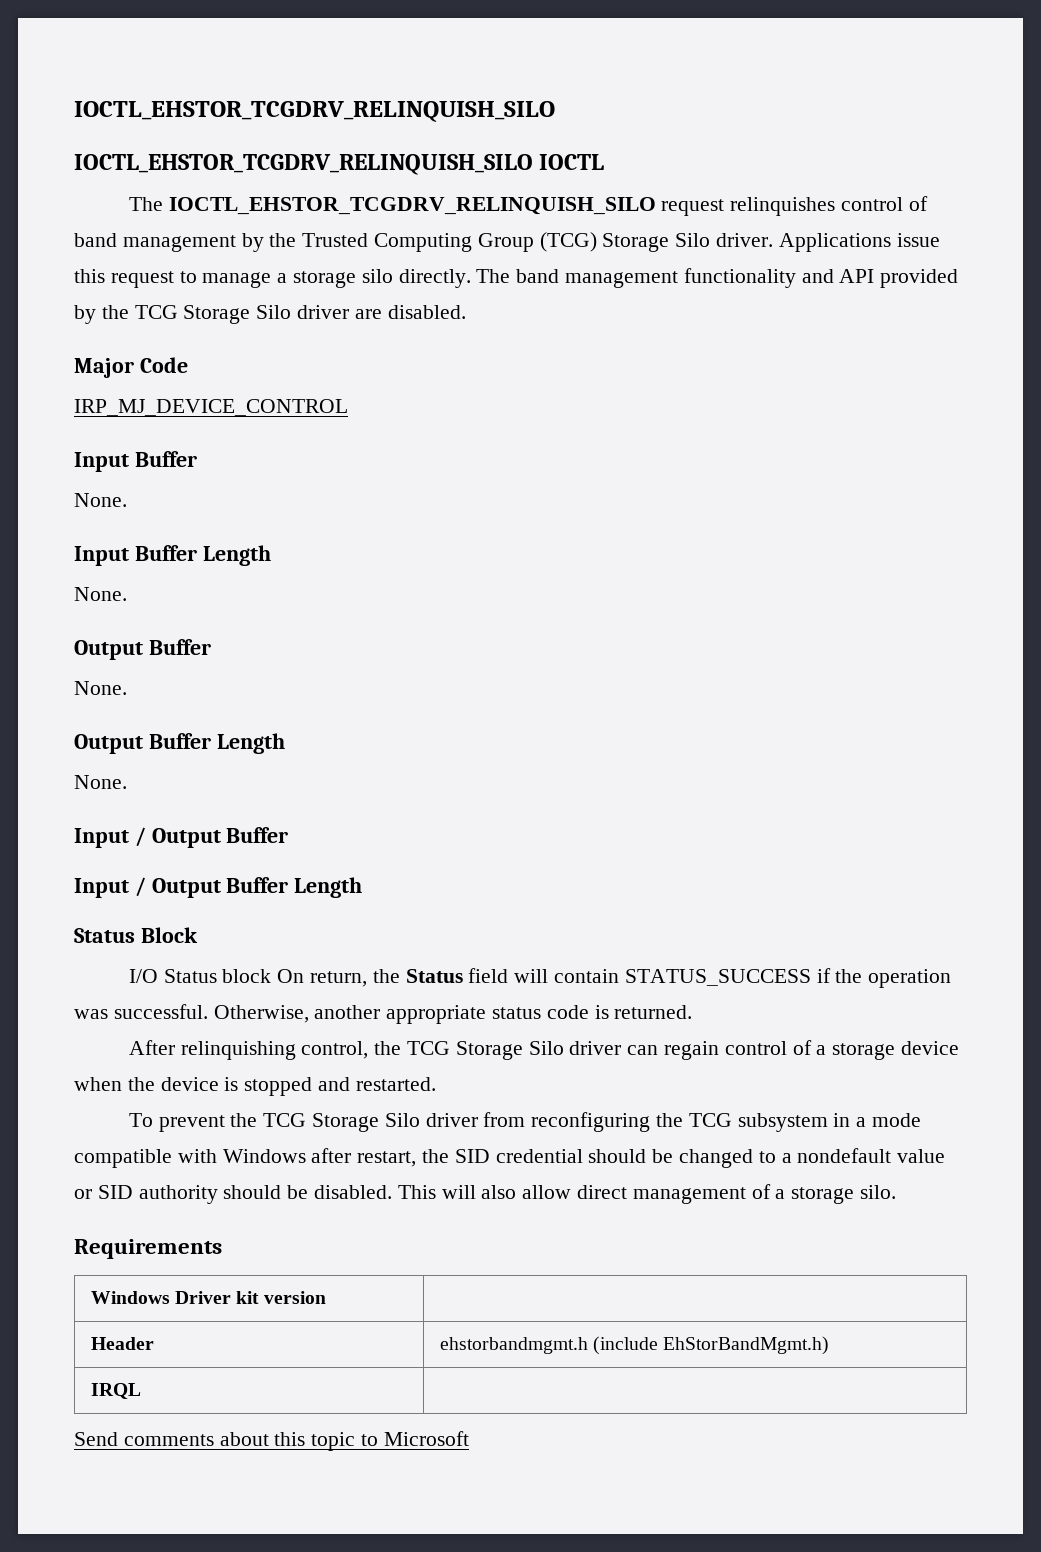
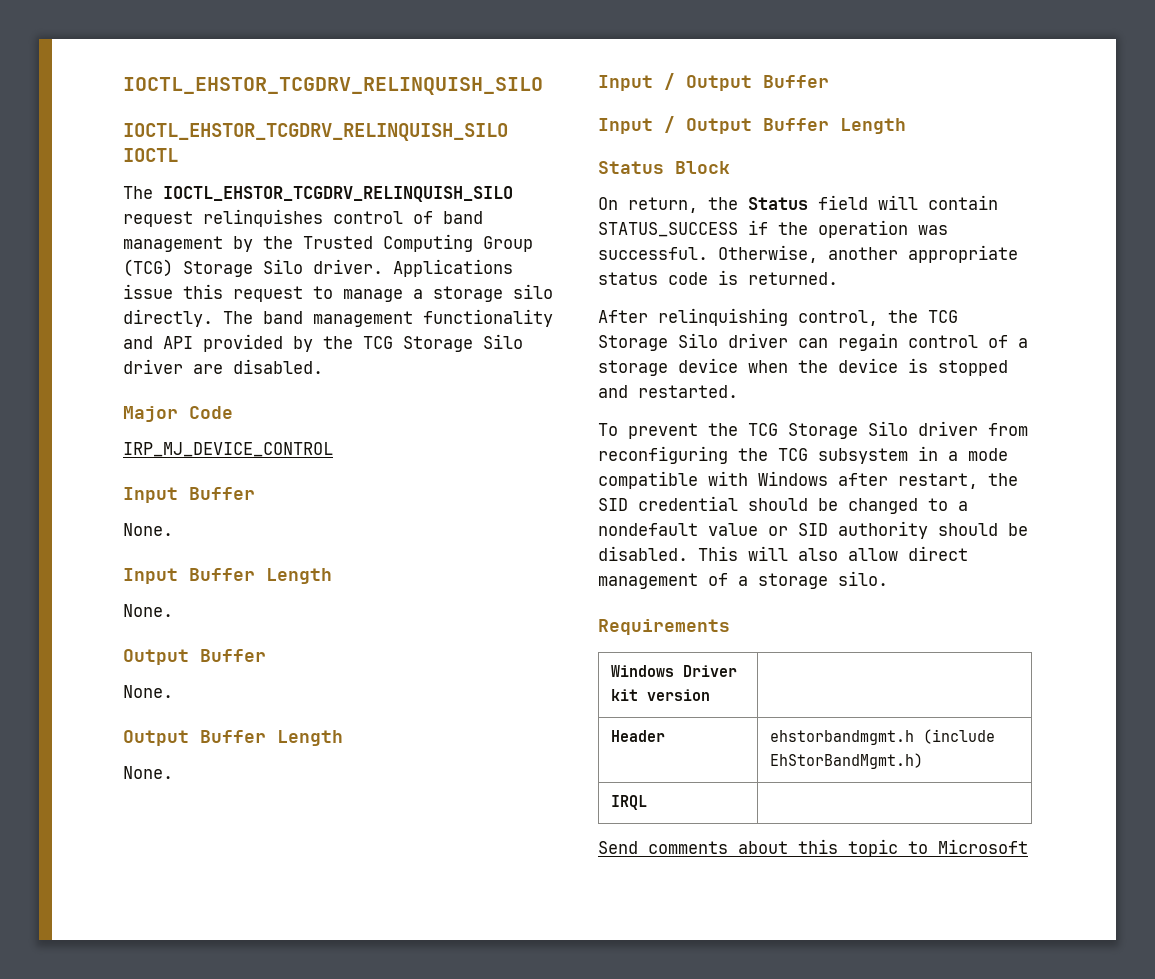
[128,969,272,983] I/O Status block -> (730, 167) none

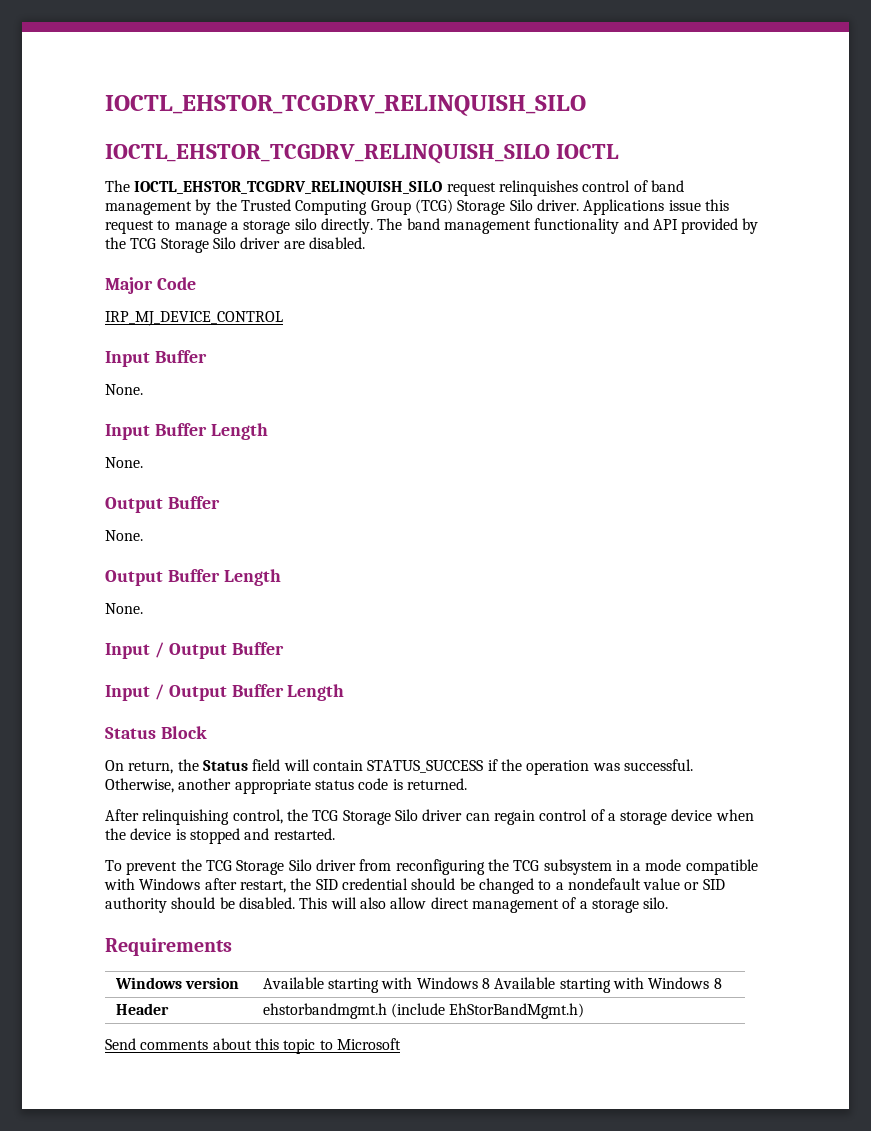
[682,665,737,677] [610,689,638,701] Driver kit -> (182, 983) none
(710, 695) none -> [262,977,722,993] Available starting with Windows 8 Available starting with Windows 8
[610,795,647,810] // IRQL | -> (585, 1011) none

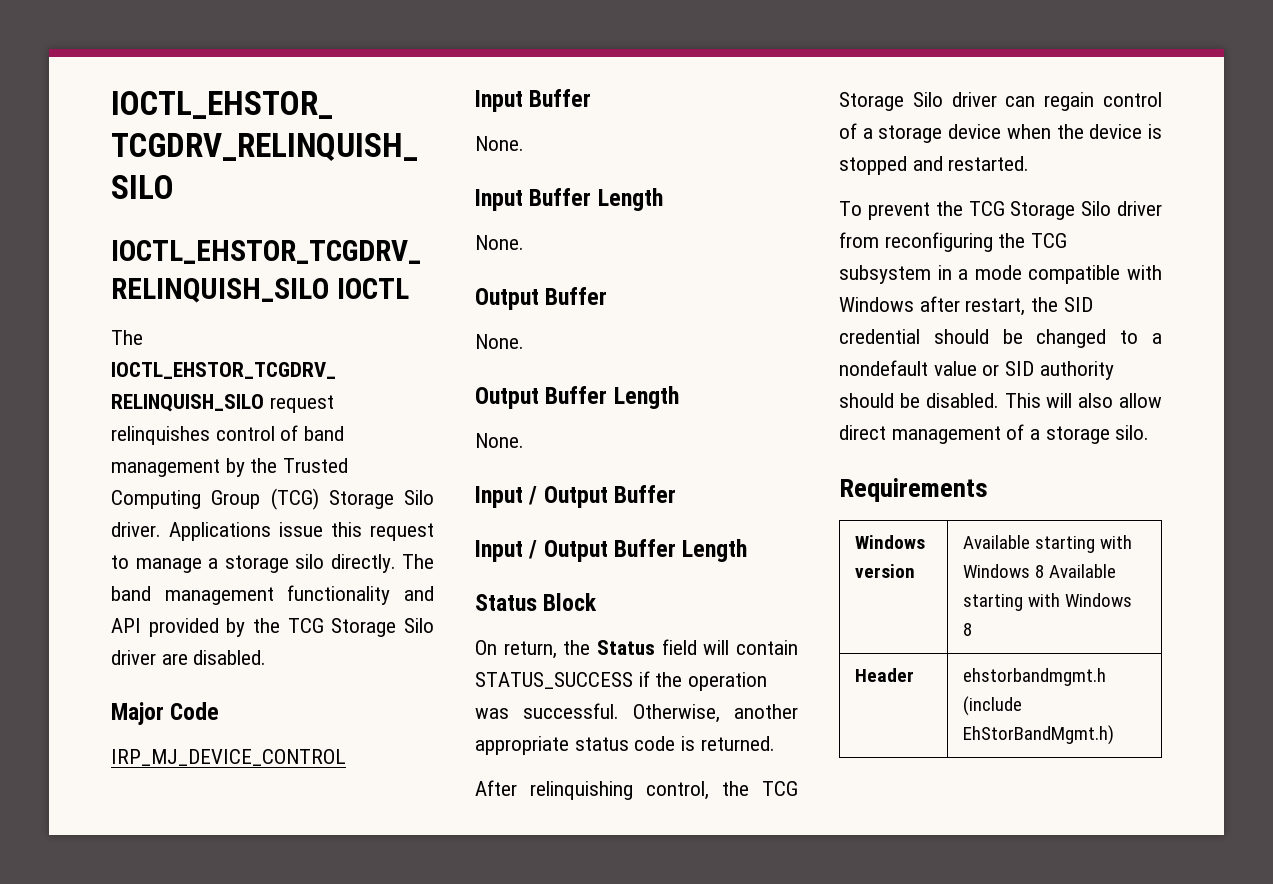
[105,1038,401,1054] // Send comments about this topic to Microsoft -> (1115, 735) none

